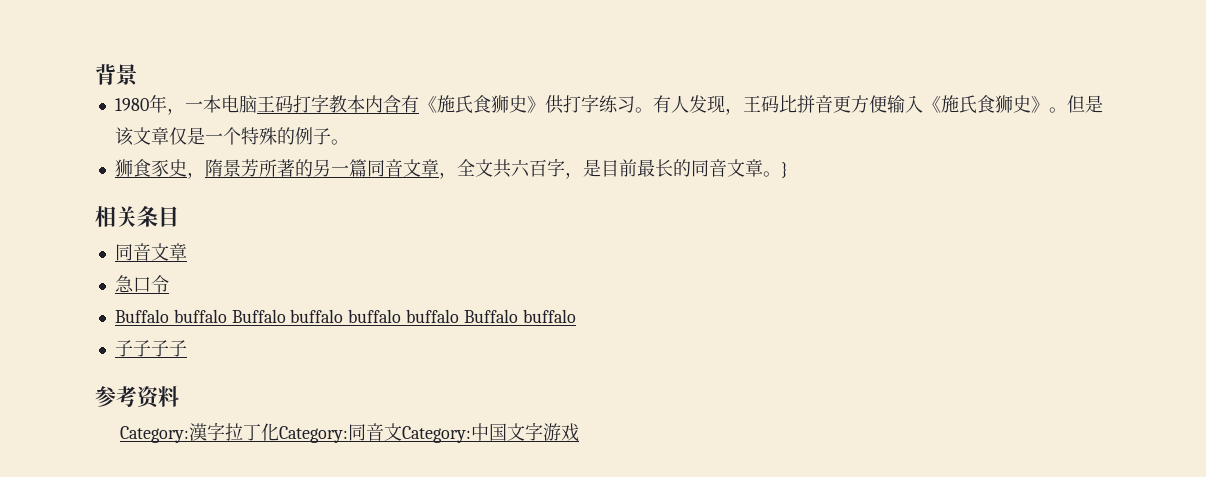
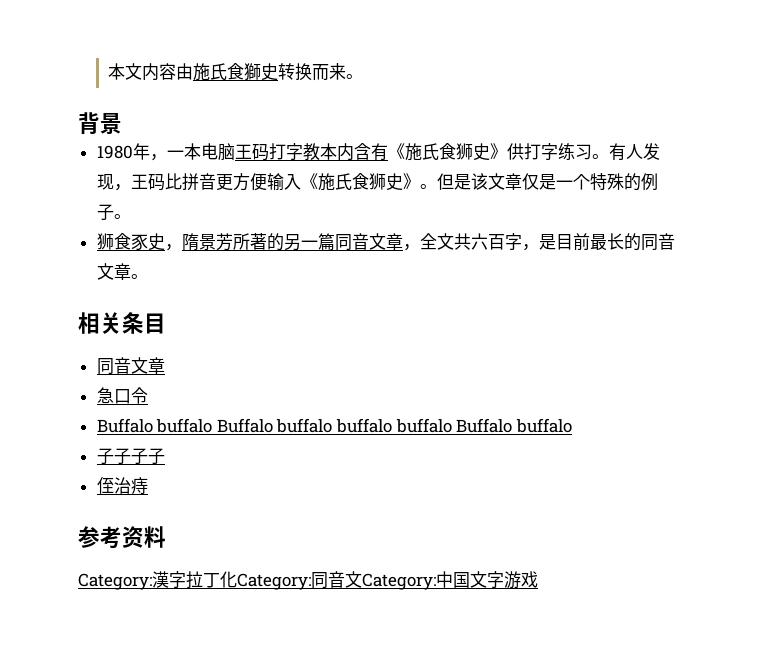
(95, 74) none -> [107,63,363,81] 本文内容由施氏食獅史转换而来。 //
[780,162,788,178] } -> (148, 276) none
(187, 348) none -> [96,477,148,495] // 侄治痔

